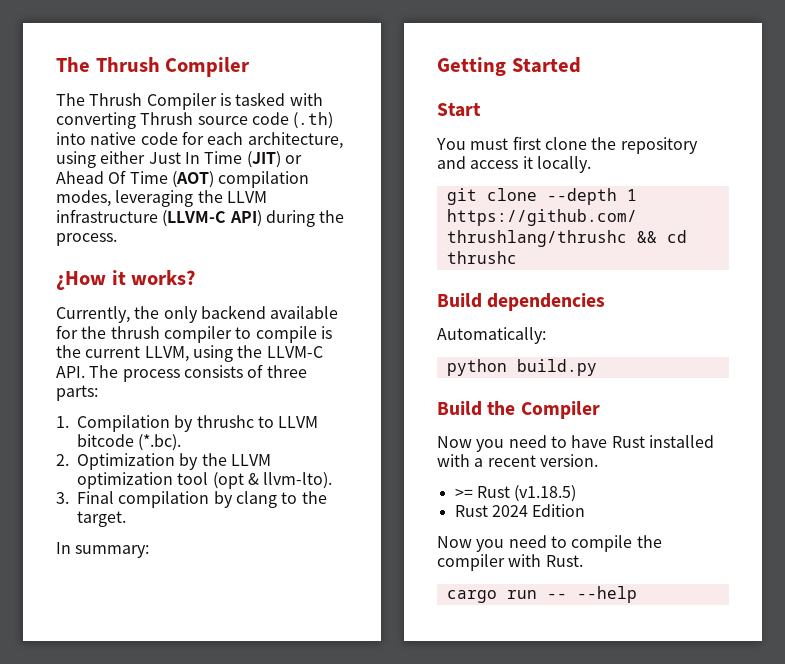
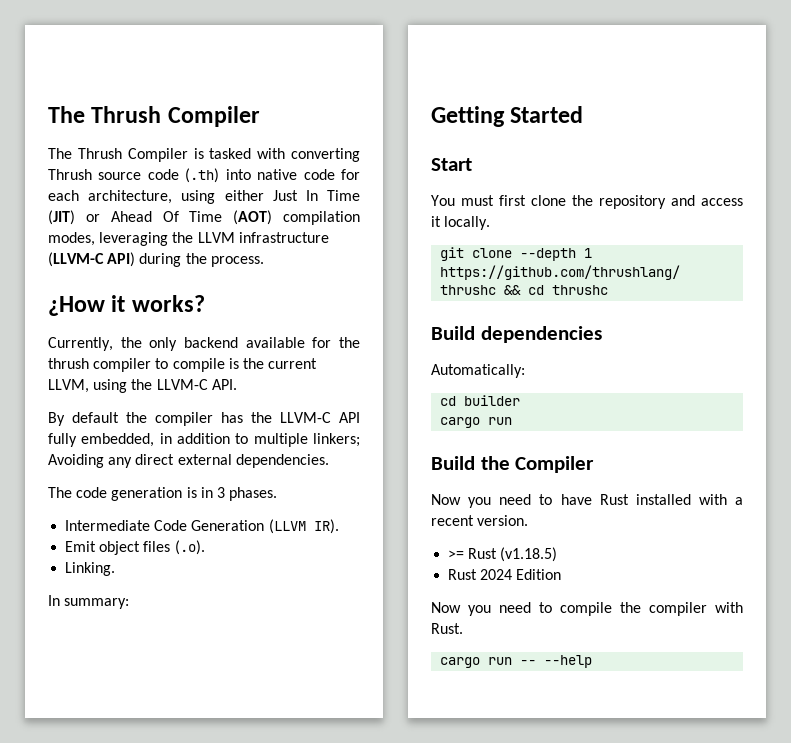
[89,364,307,382] [56,385,98,401] [56,415,319,432] [77,434,182,451] [56,453,271,470] [77,472,333,489] [56,491,327,508] [77,511,126,527] The process consists of three parts: // 1. Compilation by thrushc to LLVM bitcode (*.bc). // 2. Optimization by the LLVM optimization tool (opt & llvm-lto). // 3. Final compilation by clang to the target. -> [48,412,360,426] [48,433,360,447] [48,454,329,468] [48,487,278,501] [65,519,339,534] [65,540,205,555] [65,562,116,576] // By default the compiler has the LLVM-C API fully embedded, in addition to multiple linkers; Avoiding any direct external dependencies. // The code generation is in 3 phases. // Intermediate Code Generation (LLVM IR). // Emit object files (.o). // Linking.
[446,359,597,376] python build.py -> [440,395,521,406] [440,417,513,428] cd builder // cargo run

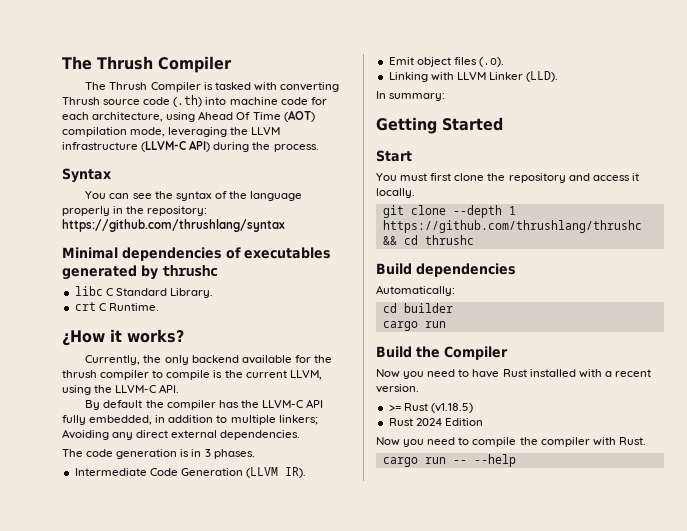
[257,169,298,180] native -> [229,97,278,105] machine
[224,190,360,201] [48,210,100,225] either Just In Time (JIT) or -> (196, 117) none
[48,232,95,246] modes, -> [130,127,166,137] mode,
(264, 261) none -> [62,168,111,183] [85,191,303,201] [62,206,208,216] [62,219,285,232] [62,247,331,261] [62,265,218,280] [74,286,213,298] [74,302,159,311] // Syntax // You can see the syntax of the language properly in the repository: https://github.com/thrushlang/syntax // Minimal dependencies of executables generated by thrushc // libc C Standard Library. // crt C Runtime.
[65,562,116,576] Linking. -> [388,71,559,82] Linking with LLVM Linker (LLD).

